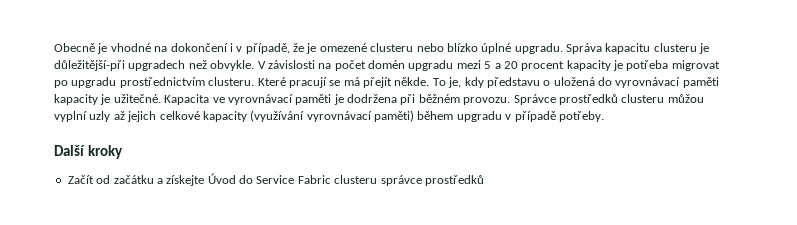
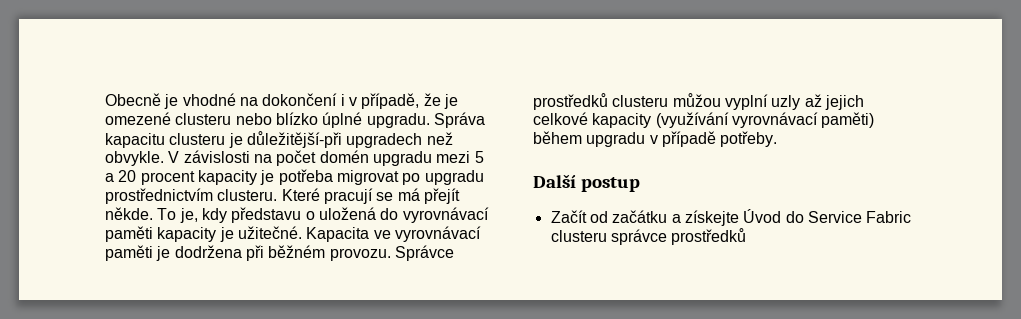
[87,145,123,159] kroky -> [581,177,641,192] postup

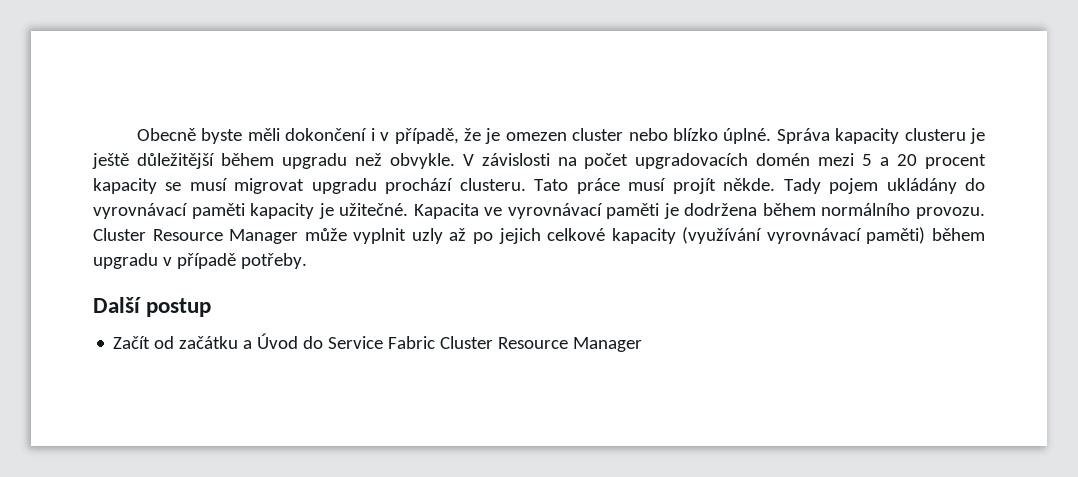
[164,93,258,109] je vhodné na -> [201,128,280,144] byste měli
[105,112,485,128] [105,131,423,148] omezené clusteru nebo blízko úplné upgradu. Správa kapacitu clusteru je důležitější-při upgradech -> [505,128,986,144] [92,153,347,169] omezen cluster nebo blízko úplné. Správa kapacity clusteru je ještě důležitější během upgradu
[319,150,432,166] domén upgradu -> [635,153,811,169] upgradovacích domén
[260,169,484,185] [105,188,460,204] [105,207,376,223] je potřeba migrovat po upgradu prostřednictvím clusteru. Které pracují se má přejít někde. To je, kdy představu o uložená -> [165,178,957,194] se musí migrovat upgradu prochází clusteru. Tato práce musí projít někde. Tady pojem ukládány
[245,245,454,261] [533,93,768,110] při běžném provozu. Správce prostředků clusteru můžou vyplní -> [762,203,986,219] [93,228,407,244] během normálního provozu. Cluster Resource Manager může vyplnit
(822, 100) none -> [472,232,493,244] po
[684,210,739,226] získejte -> (253, 344) none
[550,228,747,245] clusteru správce prostředků -> [440,336,643,352] Cluster Resource Manager

